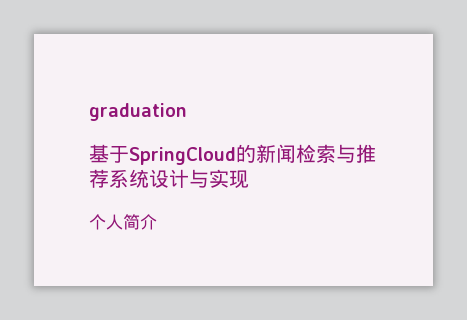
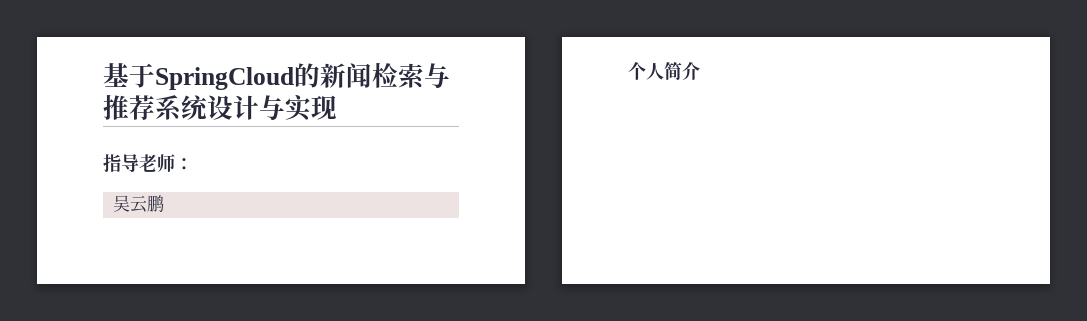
[89,103,187,121] graduation // -> (103, 75) none
(249, 179) none -> [103,154,193,172] [113,195,165,213] // 指导老师： // 吴云鹏

